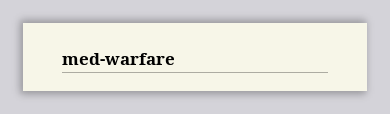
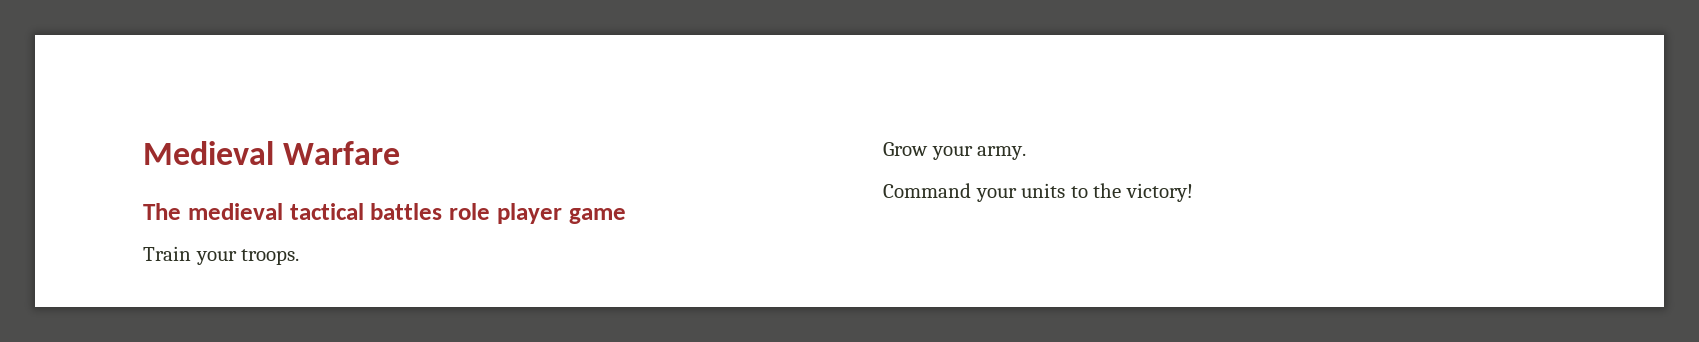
[62,53,175,65] med-warfare -> [143,141,401,165] [143,203,626,224] [143,246,300,265] [883,142,1027,160] [883,183,1193,202] Medieval Warfare // The medieval tactical battles role player game // Train your troops. // Grow your army. // Command your units to the victory!

